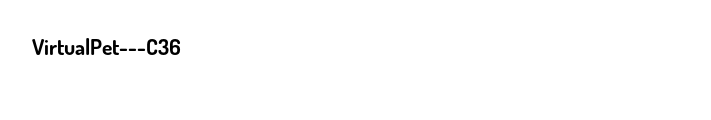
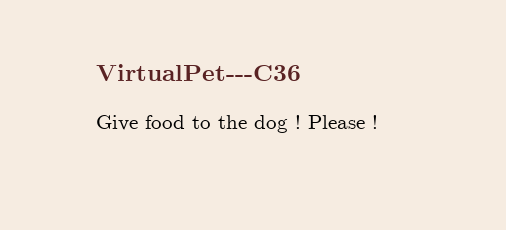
(181, 46) none -> [96,115,378,133] // Give food to the dog ! Please !

